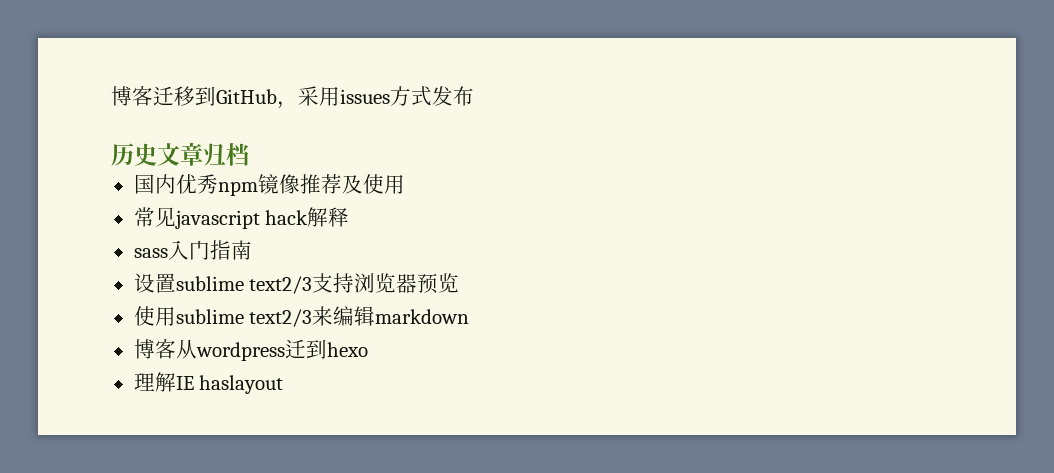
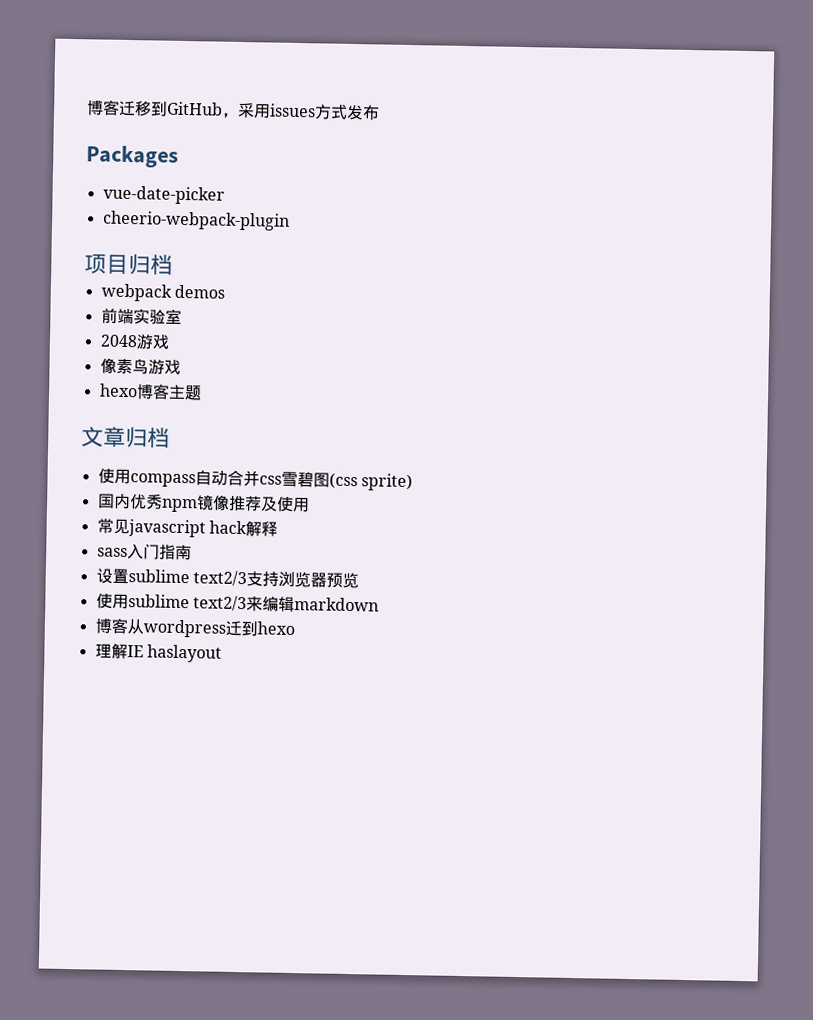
[111,142,249,166] 历史文章归档 -> [86,145,179,168] [102,185,225,205] [101,210,290,231] [84,253,173,275] [100,283,225,302] [100,307,182,325] [99,334,170,350] [99,358,181,375] [98,383,202,401] [81,426,170,448] [97,468,413,492] Packages // vue-date-picker // cheerio-webpack-plugin // 项目归档 // webpack demos // 前端实验室 // 2048游戏 // 像素鸟游戏 // hexo博客主题 // 文章归档 // 使用compass自动合并css雪碧图(css sprite)

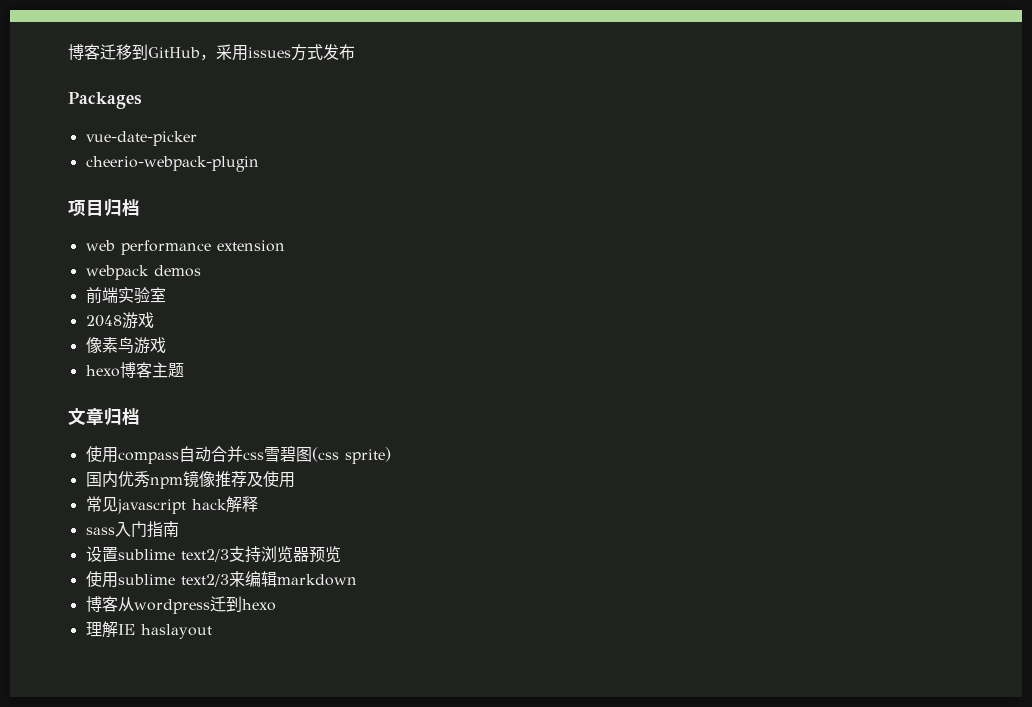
(173, 264) none -> [85,240,285,255] // web performance extension

